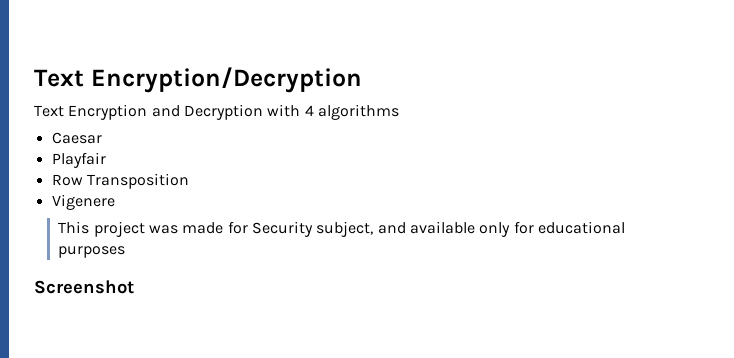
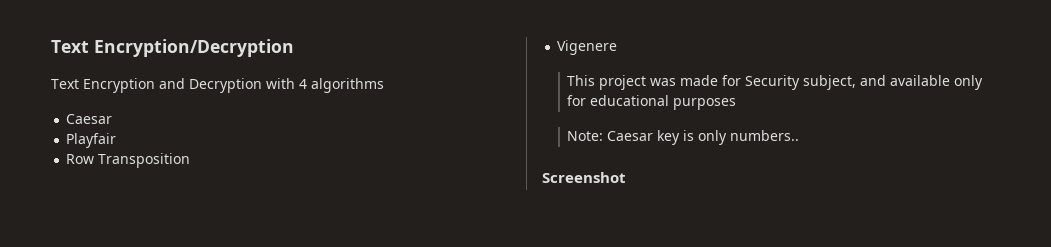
(126, 252) none -> [567,130,800,145] // Note: Caesar key is only numbers..

